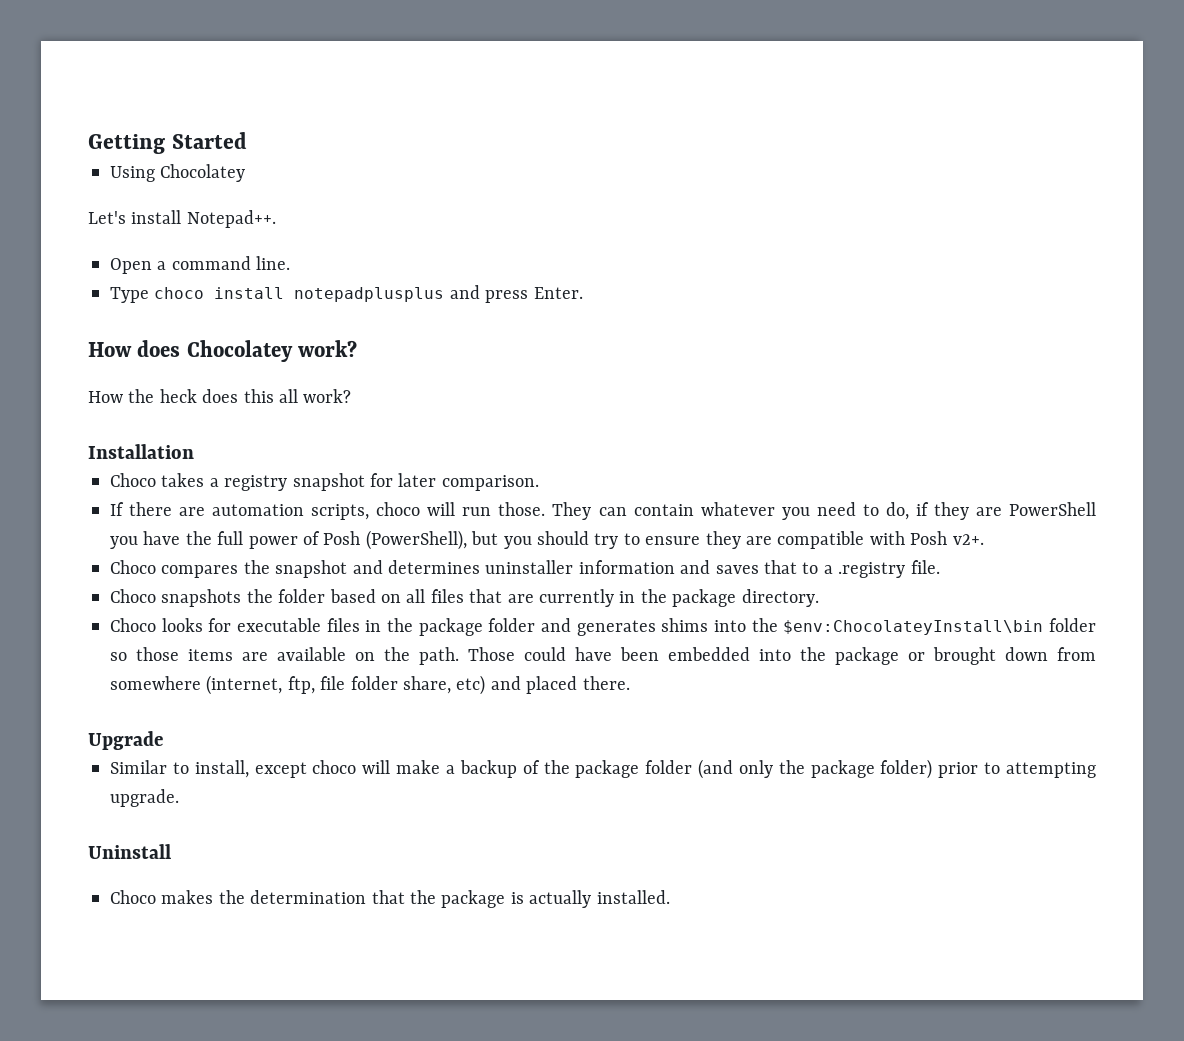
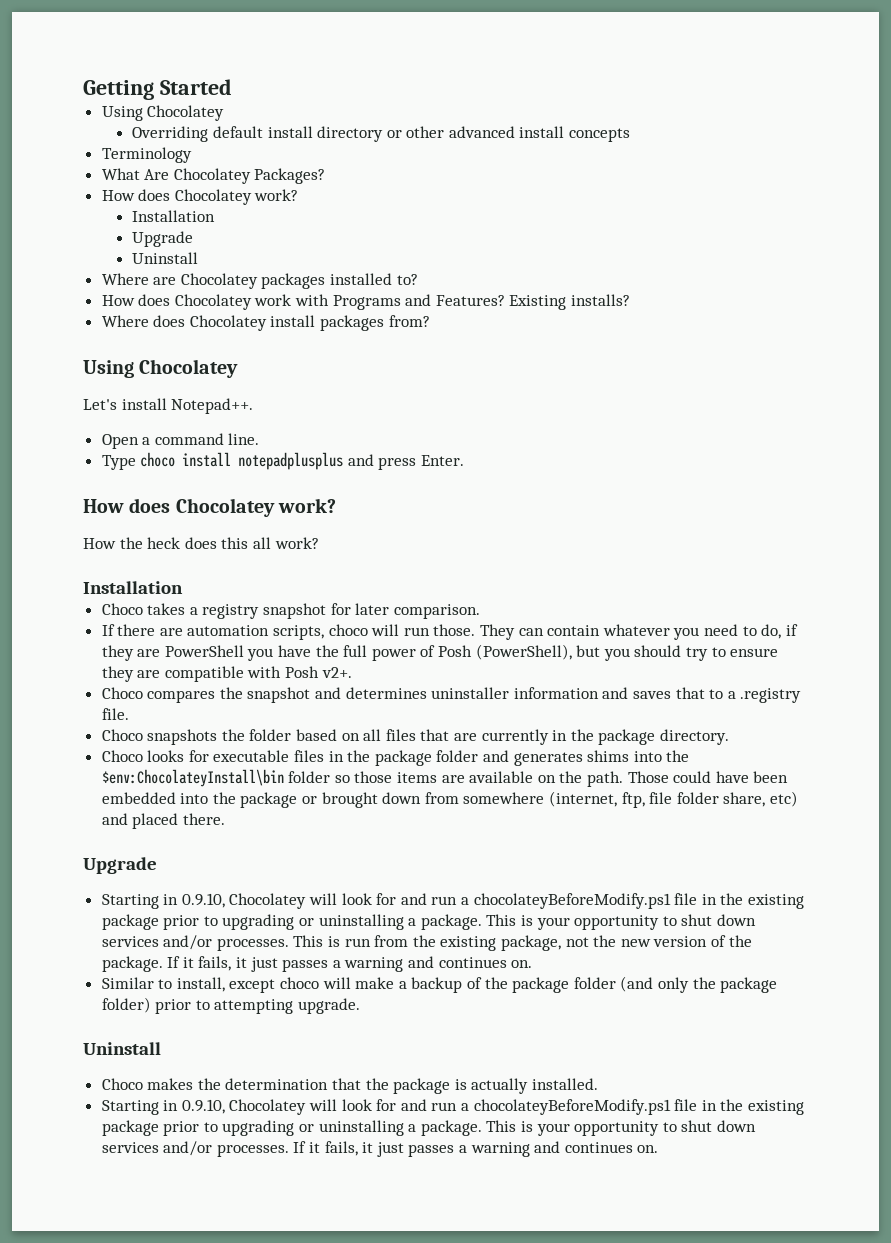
(246, 173) none -> [132,126,631,142] [101,147,192,163] [101,168,326,184] [101,189,299,205] [132,210,216,222] [132,231,194,247] [132,252,199,264] [101,273,418,289] [101,294,631,310] [101,315,430,331] [83,359,239,378] // Overriding default install directory or other advanced install concepts // Terminology // What Are Chocolatey Packages? // How does Chocolatey work? // Installation // Upgrade // Uninstall // Where are Chocolatey packages installed to? // How does Chocolatey work with Programs and Features? Existing installs? // Where does Chocolatey install packages from? // Using Chocolatey
(163, 740) none -> [101,893,804,909] [101,914,756,930] [101,935,752,951] [101,956,533,972] // Starting in 0.9.10, Chocolatey will look for and run a chocolateyBeforeModify.ps1 file in the existing package prior to upgrading or uninstalling a package. This is your opportunity to shut down services and/or processes. This is run from the existing package, not the new version of the package. If it fails, it just passes a warning and continues on.
(670, 897) none -> [101,1099,804,1115] [101,1120,756,1136] [101,1141,659,1157] // Starting in 0.9.10, Chocolatey will look for and run a chocolateyBeforeModify.ps1 file in the existing package prior to upgrading or uninstalling a package. This is your opportunity to shut down services and/or processes. If it fails, it just passes a warning and continues on.

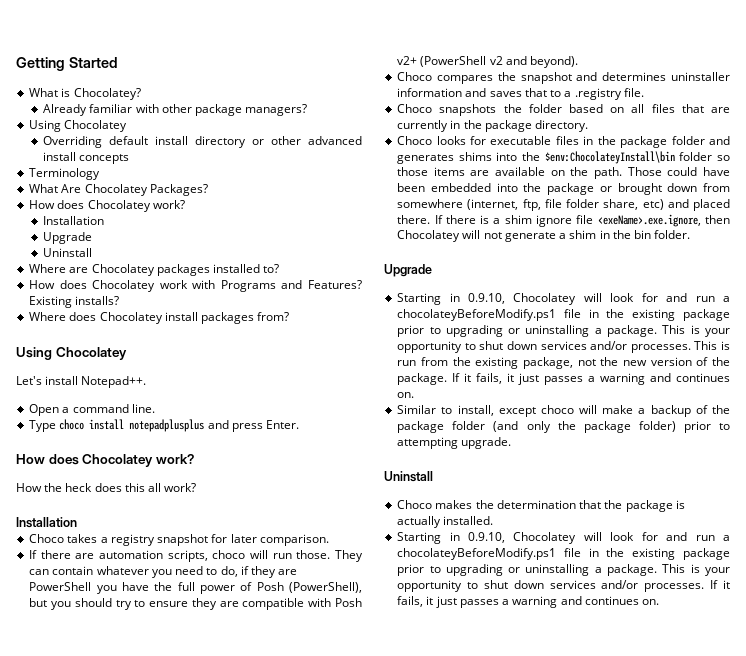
(232, 87) none -> [29,88,141,100] [43,104,308,116] // What is Chocolatey? // Already familiar with other package managers?
[321,667,352,678] v2+. -> [397,56,579,68] v2+ (PowerShell v2 and beyond).
(225, 819) none -> [434,214,730,227] [397,230,691,242] If there is a shim ignore file <exeName>.exe.ignore, then Chocolatey will not generate a shim in the bin folder.

